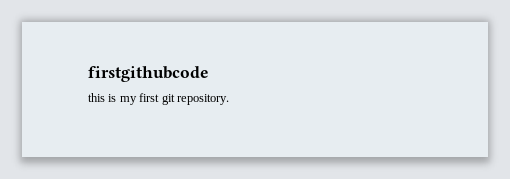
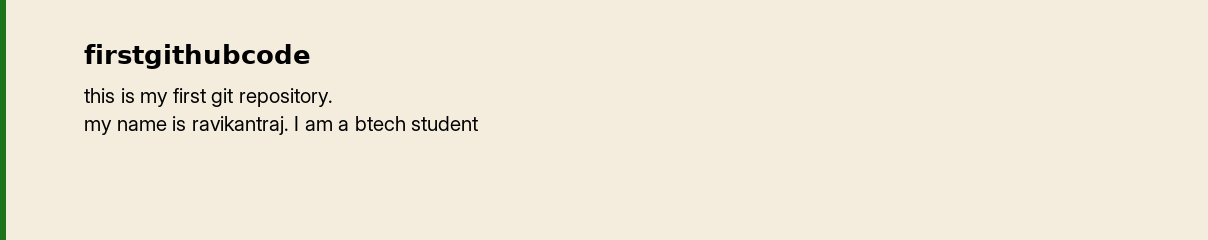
(229, 99) none -> [84,116,479,135] // my name is ravikantraj. I am a btech student

